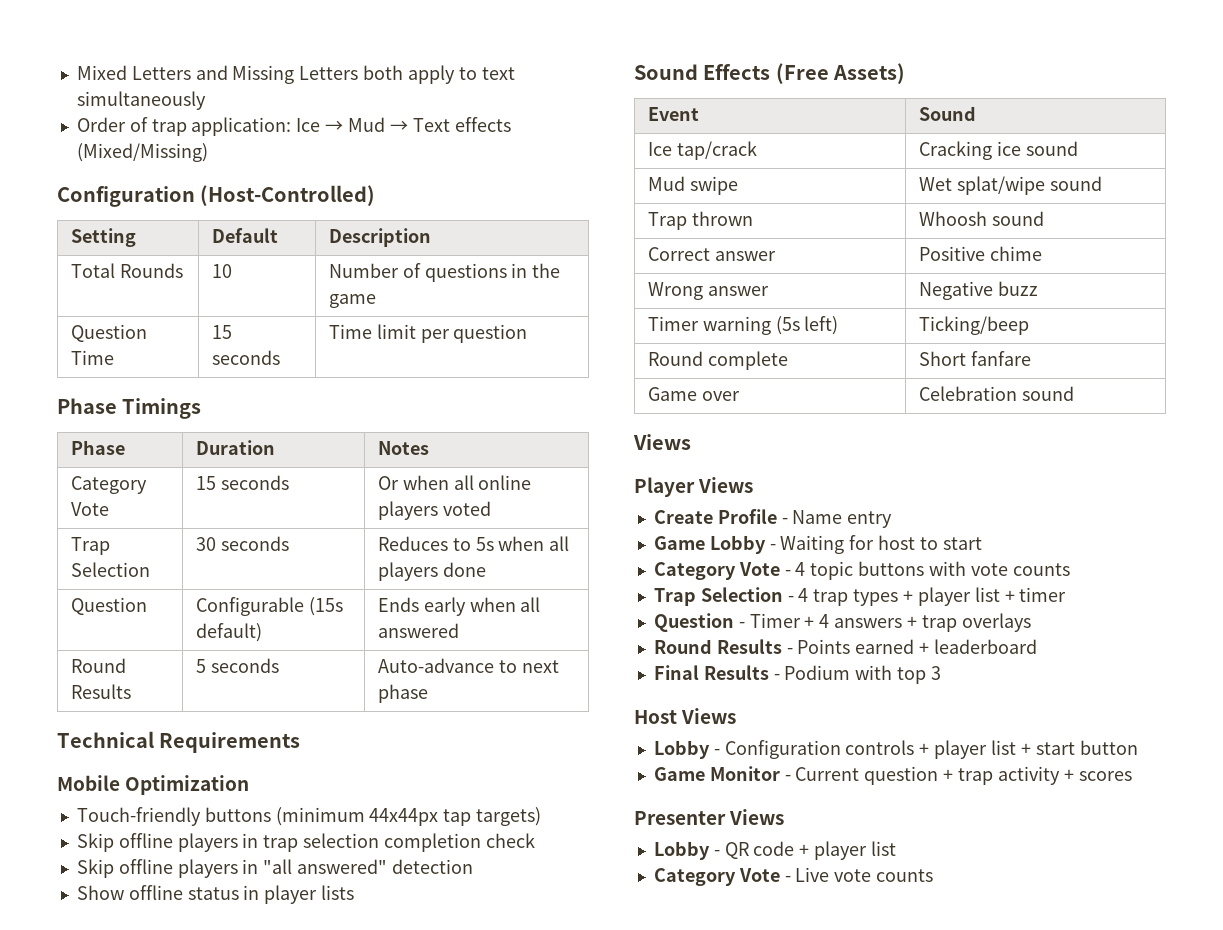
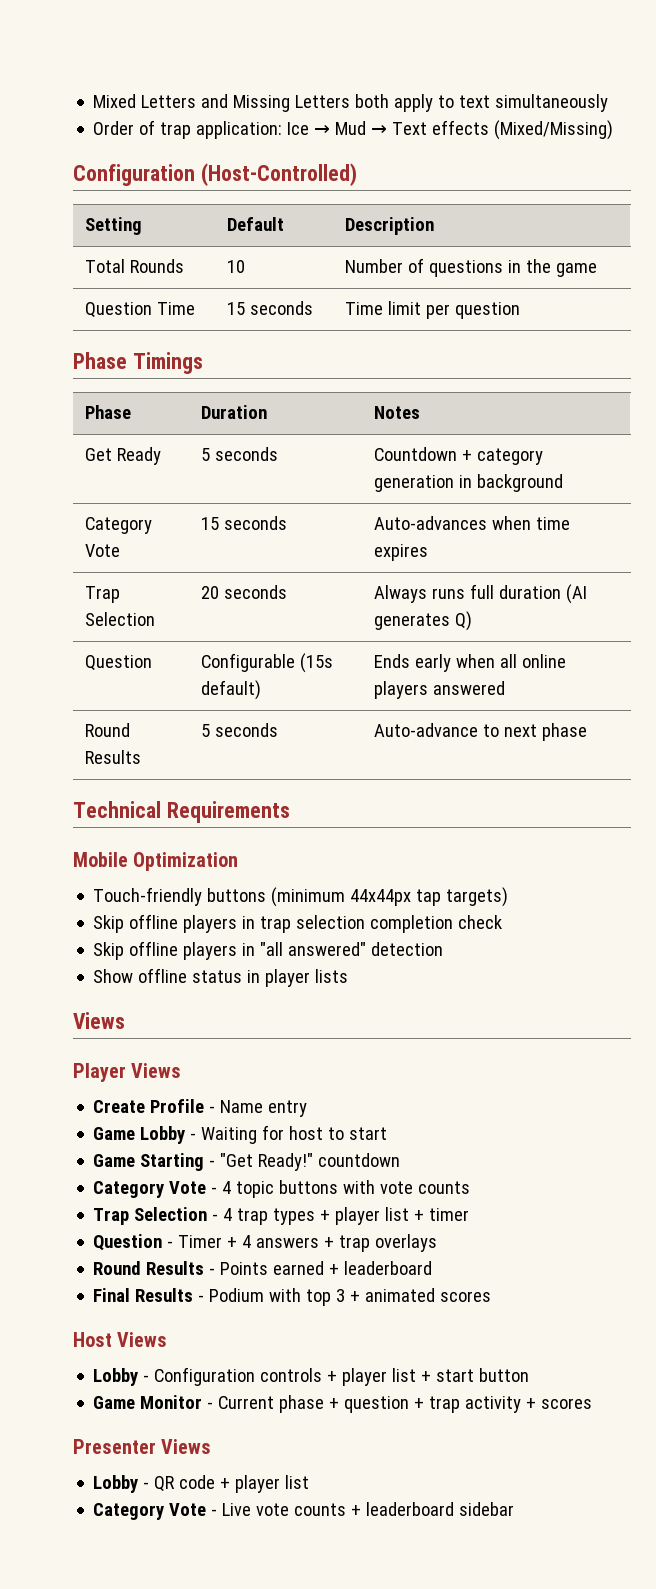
[70,476,147,494] [70,502,109,516] [195,475,289,490] [377,475,532,490] [377,501,491,520] Category Vote | 15 seconds | Or when all online players voted -> [85,447,162,465] [201,447,279,461] [374,447,544,465] [374,474,564,492] [85,517,153,534] [85,544,121,557] [201,516,288,530] [374,516,571,530] [374,544,429,561] Get Ready | 5 seconds | Countdown + category generation in background // Category Vote | 15 seconds | Auto-advances when time expires
[195,536,289,551] [377,536,570,551] [377,562,486,581] 30 seconds | Reduces to 5s when all players done -> [201,585,288,599] [374,584,588,604] [374,611,473,631] 20 seconds | Always runs full duration (AI generates Q)
(541, 604) none -> [522,654,567,668] [374,681,429,699] online players
[634,63,906,84] [647,107,699,121] [918,106,976,121] [647,141,757,160] [918,141,1078,160] [647,176,738,195] [918,176,1102,195] [647,211,753,230] [918,211,1044,226] [647,247,776,261] [918,246,1042,261] [647,282,769,300] [918,281,1038,300] [647,316,839,335] [918,316,1029,335] [647,351,788,370] [918,351,1031,366] [647,387,740,401] [918,386,1074,401] // Sound Effects (Free Assets) // Event | Sound // Ice tap/crack | Cracking ice sound // Mud swipe | Wet splat/wipe sound // Trap thrown | Whoosh sound // Correct answer | Positive chime // Wrong answer | Negative buzz // Timer warning (5s left) | Ticking/beep // Round complete | Short fanfare // Game over | Celebration sound -> (349, 976) none
(982, 543) none -> [93,1153,401,1171] // Game Starting - "Get Ready!" countdown
(941, 673) none -> [350,1288,492,1302] + animated scores
(860, 774) none -> [279,1395,340,1413] phase +
(934, 875) none -> [351,1502,515,1516] + leaderboard sidebar

